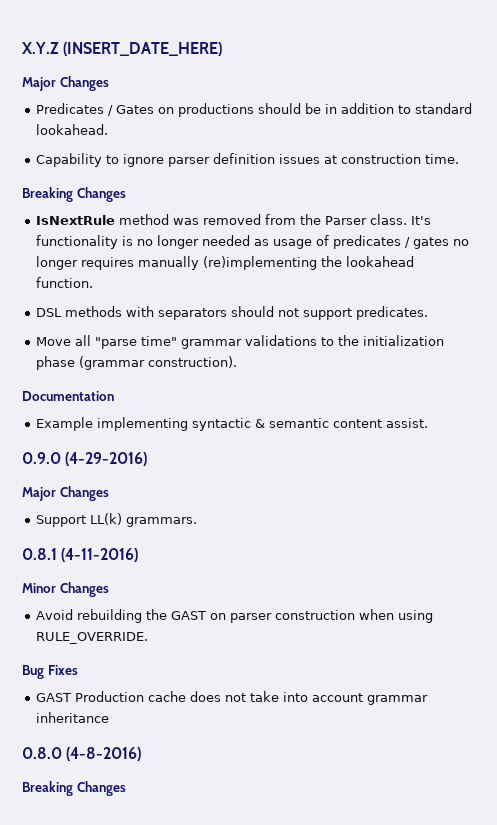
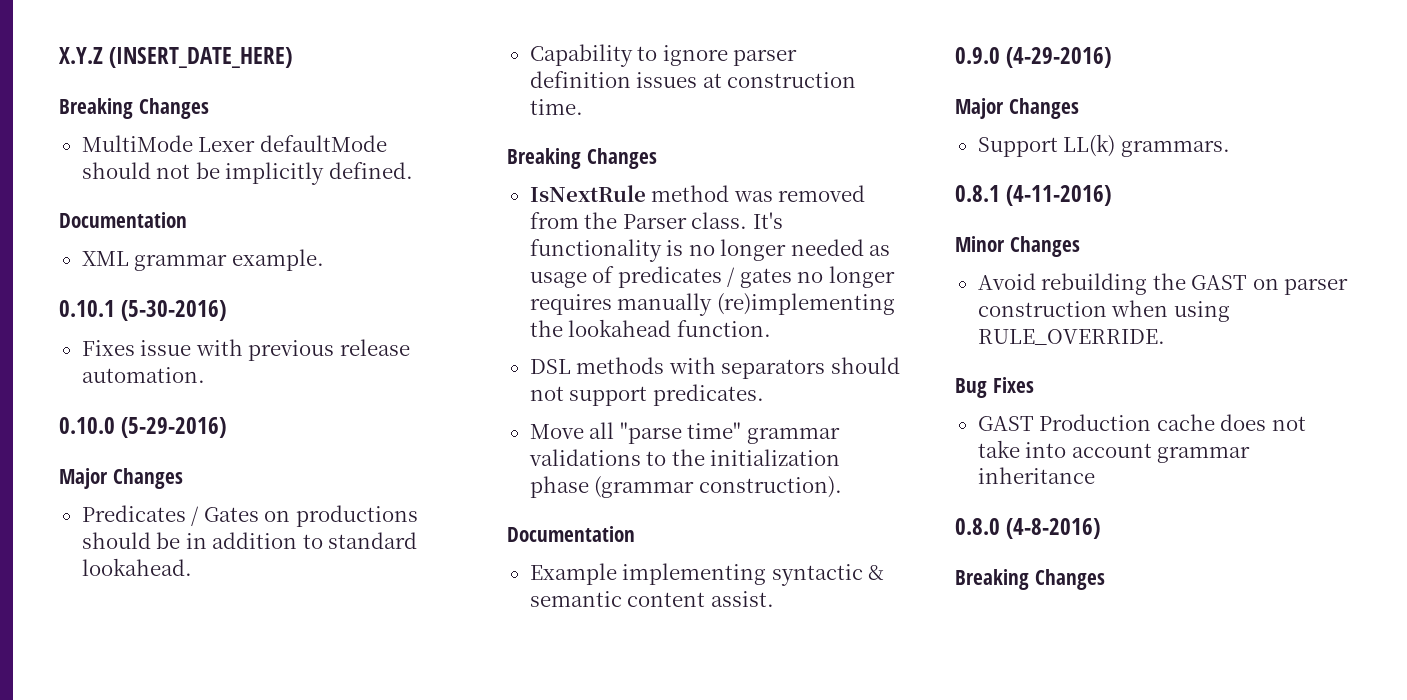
(223, 49) none -> [59,98,209,119] [81,135,387,152] [81,162,413,185] [59,212,187,228] [81,249,324,271] [59,300,227,321] [81,339,410,361] [81,367,205,383] [59,417,227,438] // Breaking Changes // MultiMode Lexer defaultMode should not be implicitly defined. // Documentation // XML grammar example. // 0.10.1 (5-30-2016) // Fixes issue with previous release automation. // 0.10.0 (5-29-2016)

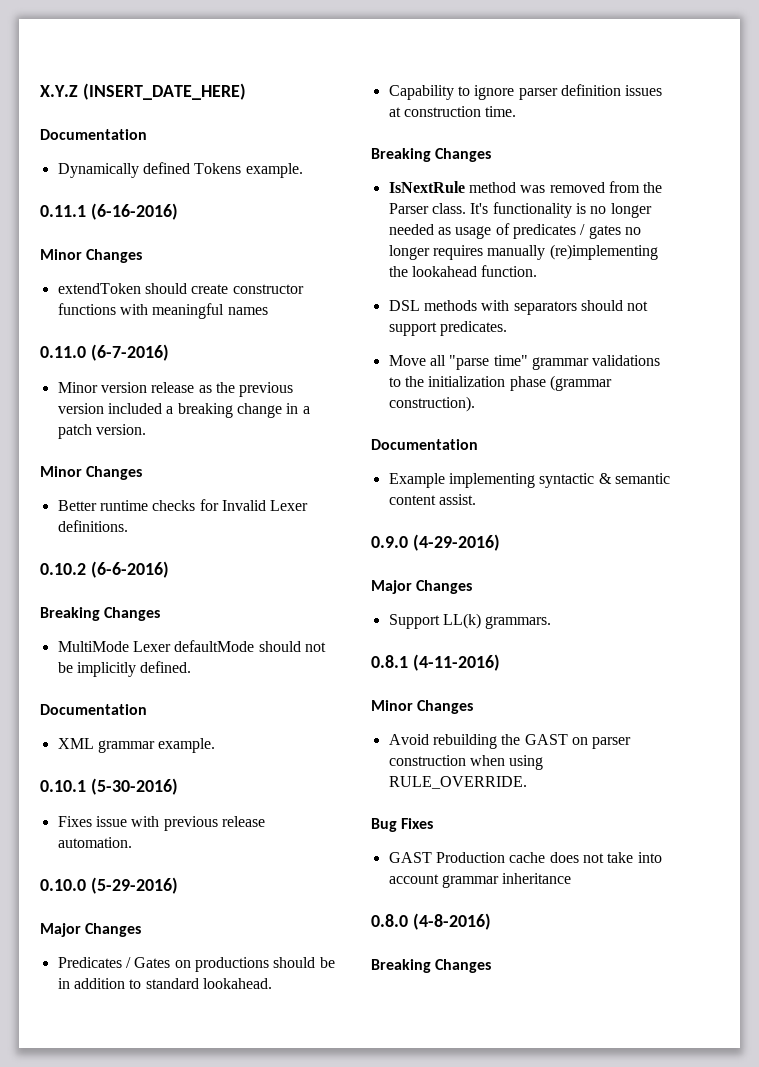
(293, 57) none -> [40,129,147,140] [57,162,303,178] [40,203,178,220] [40,249,143,263] [57,283,304,294] [57,303,268,319] [40,344,169,361] [57,382,294,397] [57,403,310,418] [57,424,146,439] [40,466,143,480] [57,499,309,511] [57,520,128,532] [40,561,169,578] // Documentation // Dynamically defined Tokens example. // 0.11.1 (6-16-2016) // Minor Changes // extendToken should create constructor functions with meaningful names // 0.11.0 (6-7-2016) // Minor version release as the previous version included a breaking change in a patch version. // Minor Changes // Better runtime checks for Invalid Lexer definitions. // 0.10.2 (6-6-2016)

